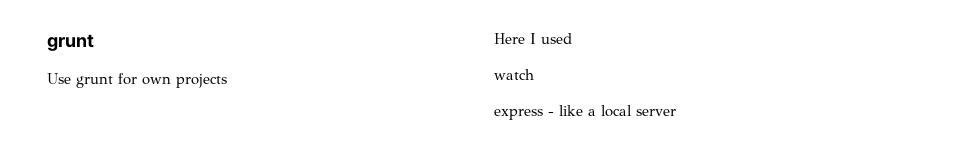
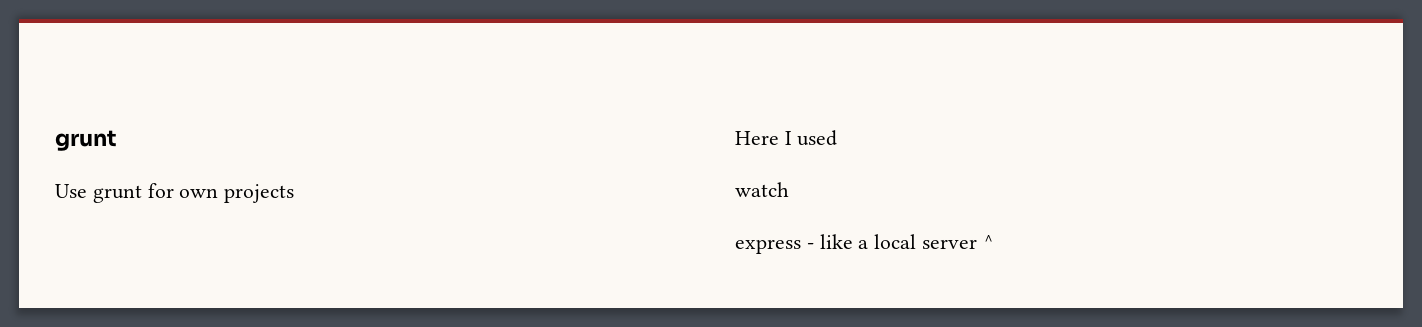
(676, 112) none -> [982,235,994,249] ^

